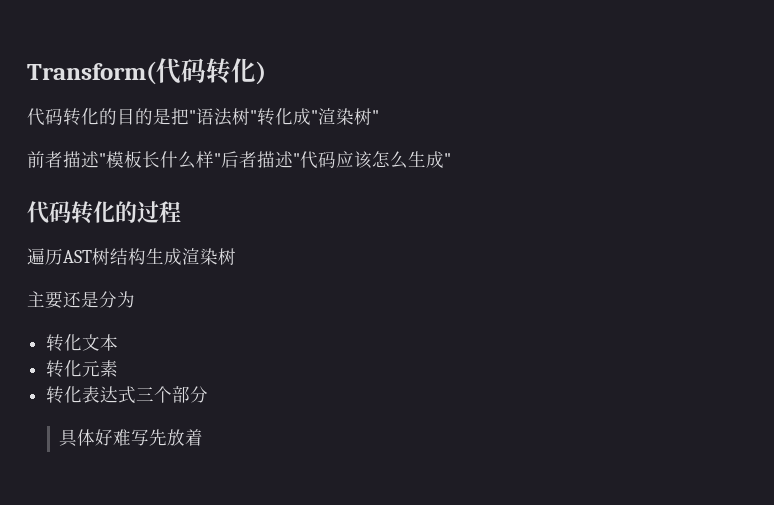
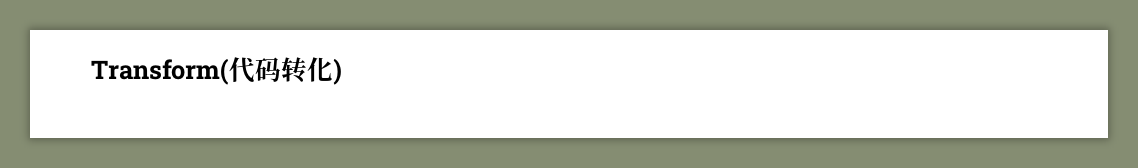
[27,108,379,126] [27,150,451,169] [27,201,181,224] [27,248,236,265] [27,291,135,309] [46,334,119,352] [46,360,119,378] [46,386,209,404] [59,429,204,447] // 代码转化的目的是把"语法树"转化成"渲染树" // 前者描述"模板长什么样"后者描述"代码应该怎么生成" // 代码转化的过程 // 遍历AST树结构生成渲染树 // 主要还是分为 // 转化文本 // 转化元素 // 转化表达式三个部分 // 具体好难写先放着 -> (342, 71) none

